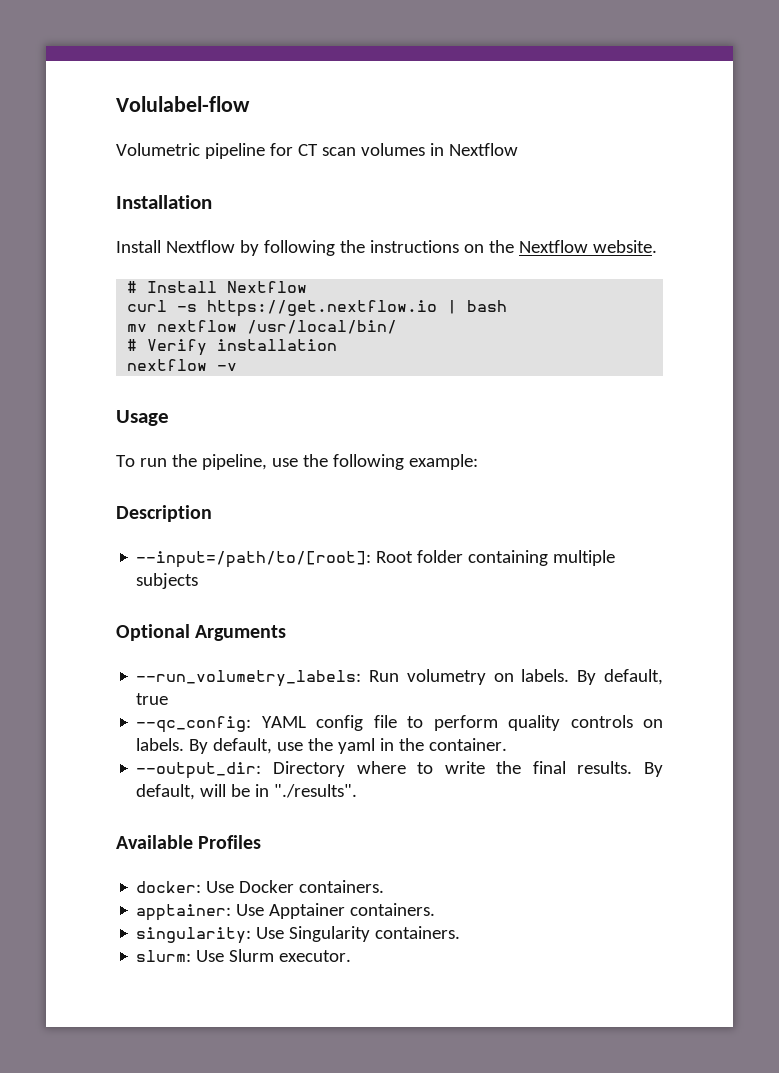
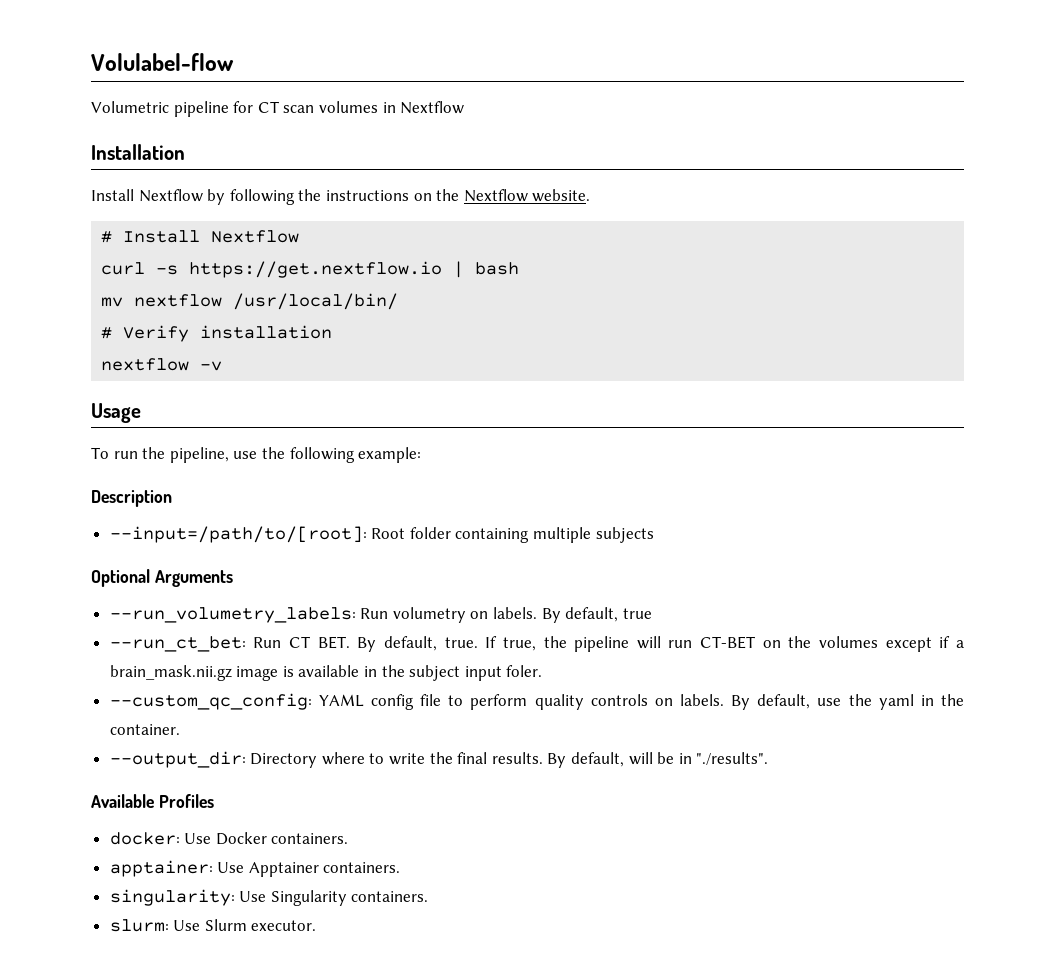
[136,716,252,733] --qc_config: -> [109,636,965,652] [109,665,543,681] [109,693,312,710] --run_ct_bet: Run CT BET. By default, true. If true, the pipeline will run CT-BET on the volumes except if a brain_mask.nii.gz image is available in the subject input foler. // --custom_qc_config:

